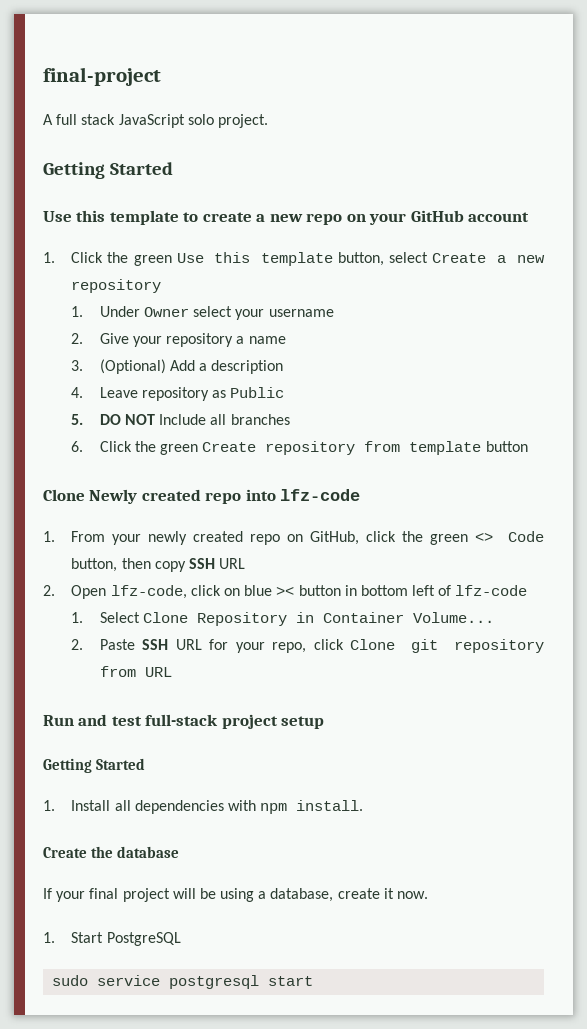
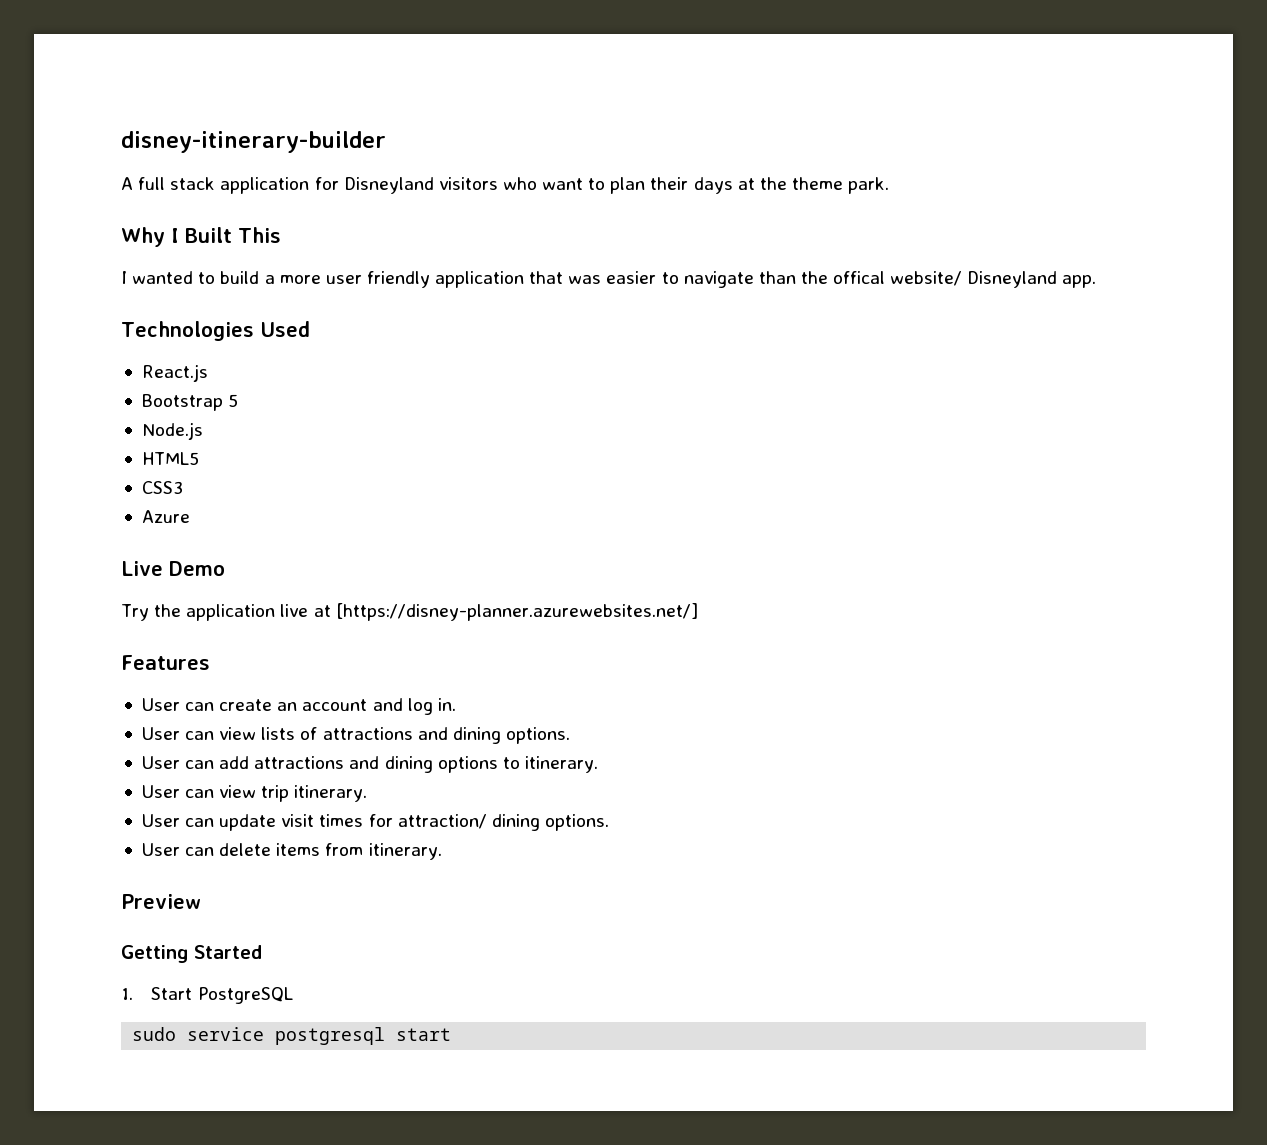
[43,67,161,86] final-project -> [121,131,386,153] disney-itinerary-builder
[118,114,268,128] [43,162,173,179] [43,210,530,225] [43,252,545,266] [71,279,162,293] [71,306,334,320] [71,333,286,347] [71,359,284,374] [71,387,285,401] [71,414,290,425] [71,441,528,455] [43,489,361,504] [43,531,544,545] [71,558,246,572] [43,585,528,599] [71,612,495,626] [71,639,544,653] [99,666,172,677] [43,714,325,729] [43,758,146,773] [43,800,364,814] [43,846,180,858] [43,888,429,902] JavaScript solo project. // Getting Started // Use this template to create a new repo on your GitHub account // 1. Click the green Use this template button, select Create a new repository // 1. Under Owner select your username // 2. Give your repository a name // 3. (Optional) Add a description // 4. Leave repository as Public // 5. DO NOT Include all branches // 6. Click the green Create repository from template button // Clone Newly created repo into lfz-code // 1. From your newly created repo on GitHub, click the green <> Code button, then copy SSH URL // 2. Open lfz-code, click on blue >< button in bottom left of lfz-code // 1. Select Clone Repository in Container Volume... // 2. Paste SSH URL for your repo, click Clone git repository from URL // Run and test full-stack project setup // Getting Started // 1. Install all dependencies with npm install. // Create the database // If your final project will be using a database, create it now. -> [220,177,890,194] [121,227,281,247] [121,271,1097,288] [121,321,310,341] [141,364,208,382] [141,394,239,411] [141,422,203,440] [141,452,199,465] [141,481,183,494] [141,510,190,523] [121,561,225,576] [121,603,698,621] [121,655,210,670] [141,698,456,715] [141,727,570,744] [141,756,598,773] [141,785,368,802] [141,814,609,831] [141,843,442,860] [121,894,201,909] [121,945,262,963] application for Disneyland visitors who want to plan their days at the theme park. // Why I Built This // I wanted to build a more user friendly application that was easier to navigate than the offical website/ Disneyland app. // Technologies Used // React.js // Bootstrap 5 // Node.js // HTML5 // CSS3 // Azure // Live Demo // Try the application live at [https://disney-planner.azurewebsites.net/] // Features // User can create an account and log in. // User can view lists of attractions and dining options. // User can add attractions and dining options to itinerary. // User can view trip itinerary. // User can update visit times for attraction/ dining options. // User can delete items from itinerary. // Preview // Getting Started

